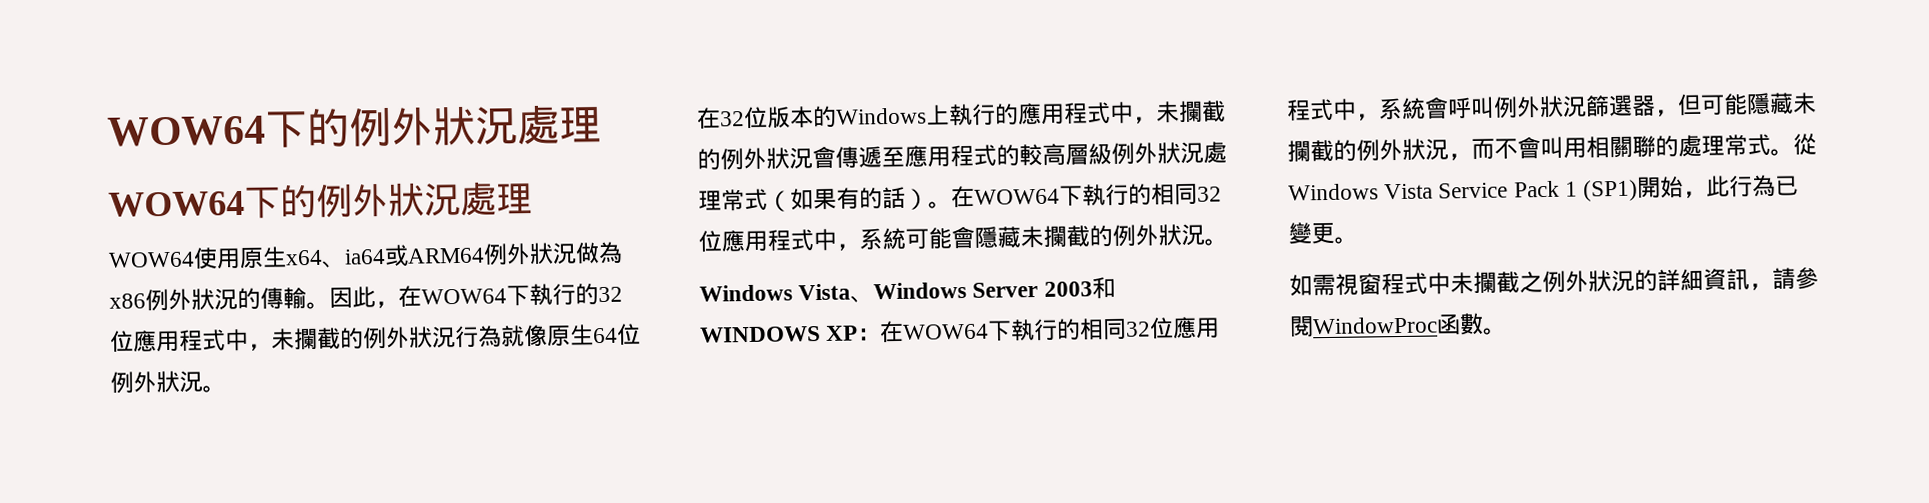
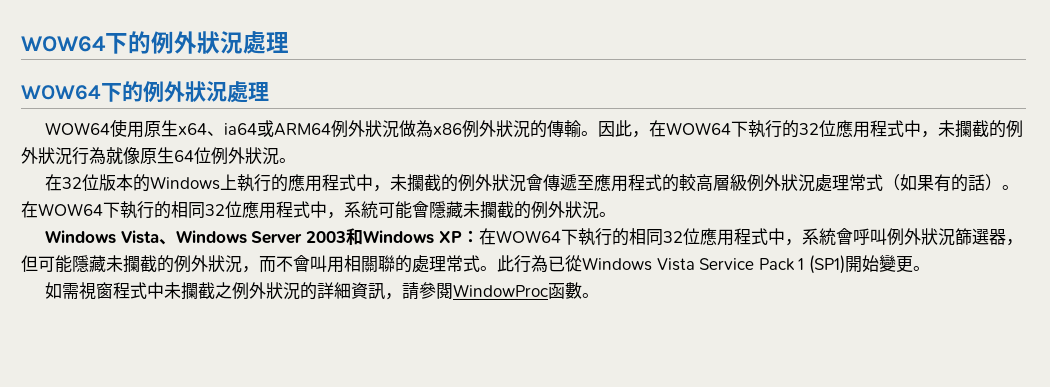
[700,325,821,343] WINDOWS -> [362,230,434,244] Windows
(1794, 152) none -> [497,255,565,273] 此行為已
[1683,174,1800,199] ，此行為已 -> (879, 263) none

